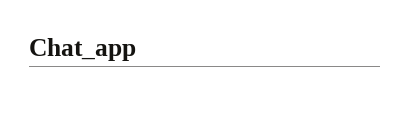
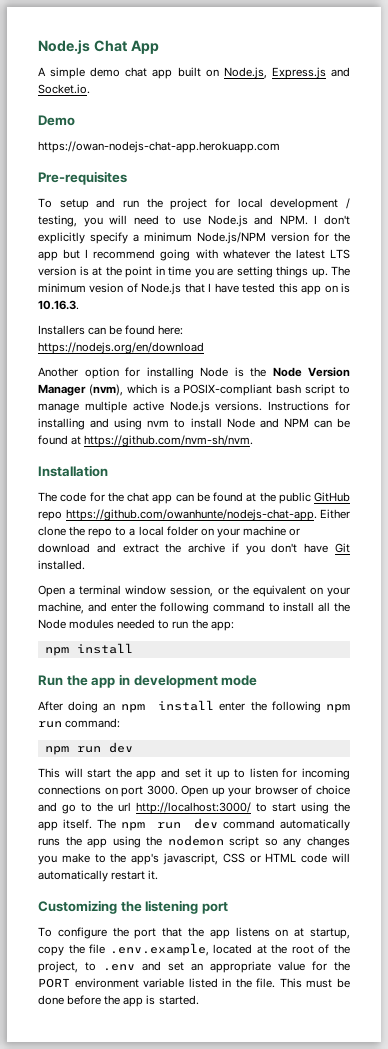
[29,38,136,61] Chat_app -> [38,40,159,54] [38,67,350,79] [38,84,90,94] [38,115,75,126] [38,141,280,153] [38,171,127,185] [38,198,350,210] [38,215,350,227] [38,232,350,244] [38,249,350,261] [38,266,350,278] [38,283,350,295] [38,300,79,310] [38,325,184,335] [38,342,204,354] [38,367,350,379] [38,384,350,396] [38,401,350,413] [38,418,350,430] [38,435,254,447] [38,465,108,477] [38,492,350,504] [38,509,350,521] [38,526,301,538] [38,543,350,555] [38,560,85,570] [38,585,350,597] [38,602,350,614] [38,619,234,631] [44,643,133,656] [38,674,258,688] [38,700,350,713] [38,718,121,728] [44,742,133,755] [38,768,351,780] [38,785,350,797] [38,802,350,814] [38,818,350,831] [38,835,350,848] [38,853,351,865] [38,870,159,882] [38,900,228,914] [38,927,351,939] [38,943,350,956] [38,961,350,973] [38,978,350,988] [38,995,199,1007] Node.js Chat App // A simple demo chat app built on Node.js, Express.js and Socket.io. // Demo // https://owan-nodejs-chat-app.herokuapp.com // Pre-requisites // To setup and run the project for local development / testing, you will need to use Node.js and NPM. I don't explicitly specify a minimum Node.js/NPM version for the app but I recommend going with whatever the latest LTS version is at the point in time you are setting things up. The minimum vesion of Node.js that I have tested this app on is 10.16.3. // Installers can be found here: https://nodejs.org/en/download // Another option for installing Node is the Node Version Manager (nvm), which is a POSIX-compliant bash script to manage multiple active Node.js versions. Instructions for installing and using nvm to install Node and NPM can be found at https://github.com/nvm-sh/nvm. // Installation // The code for the chat app can be found at the public GitHub repo https://github.com/owanhunte/nodejs-chat-app. Either clone the repo to a local folder on your machine or download and extract the archive if you don't have Git installed. // Open a terminal window session, or the equivalent on your machine, and enter the following command to install all the Node modules needed to run the app: // npm install // Run the app in development mode // After doing an npm install enter the following npm run command: // npm run dev // This will start the app and set it up to listen for incoming connections on port 3000. Open up your browser of choice and go to the url http://localhost:3000/ to start using the app itself. The npm run dev command automatically runs the app using the nodemon script so any changes you make to the app's javascript, CSS or HTML code will automatically restart it. // Customizing the listening port // To configure the port that the app listens on at startup, copy the file .env.example, located at the root of the project, to .env and set an appropriate value for the PORT environment variable listed in the file. This must be done before the app is started.

